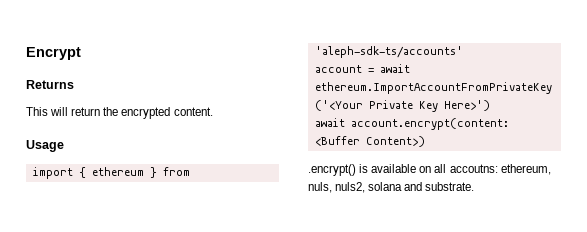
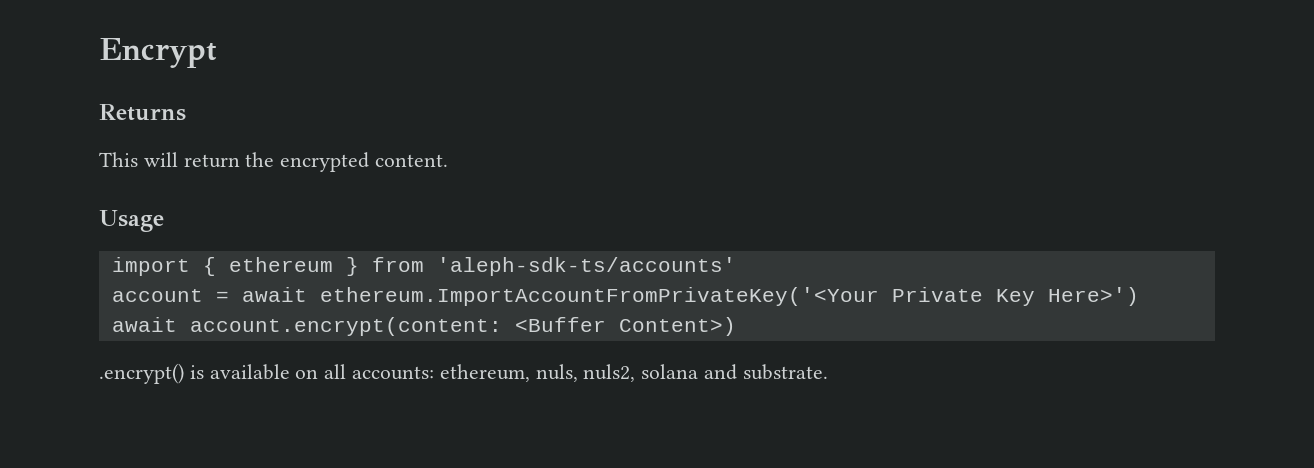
[449,164,498,173] accoutns: -> [352,366,435,380] accounts:

